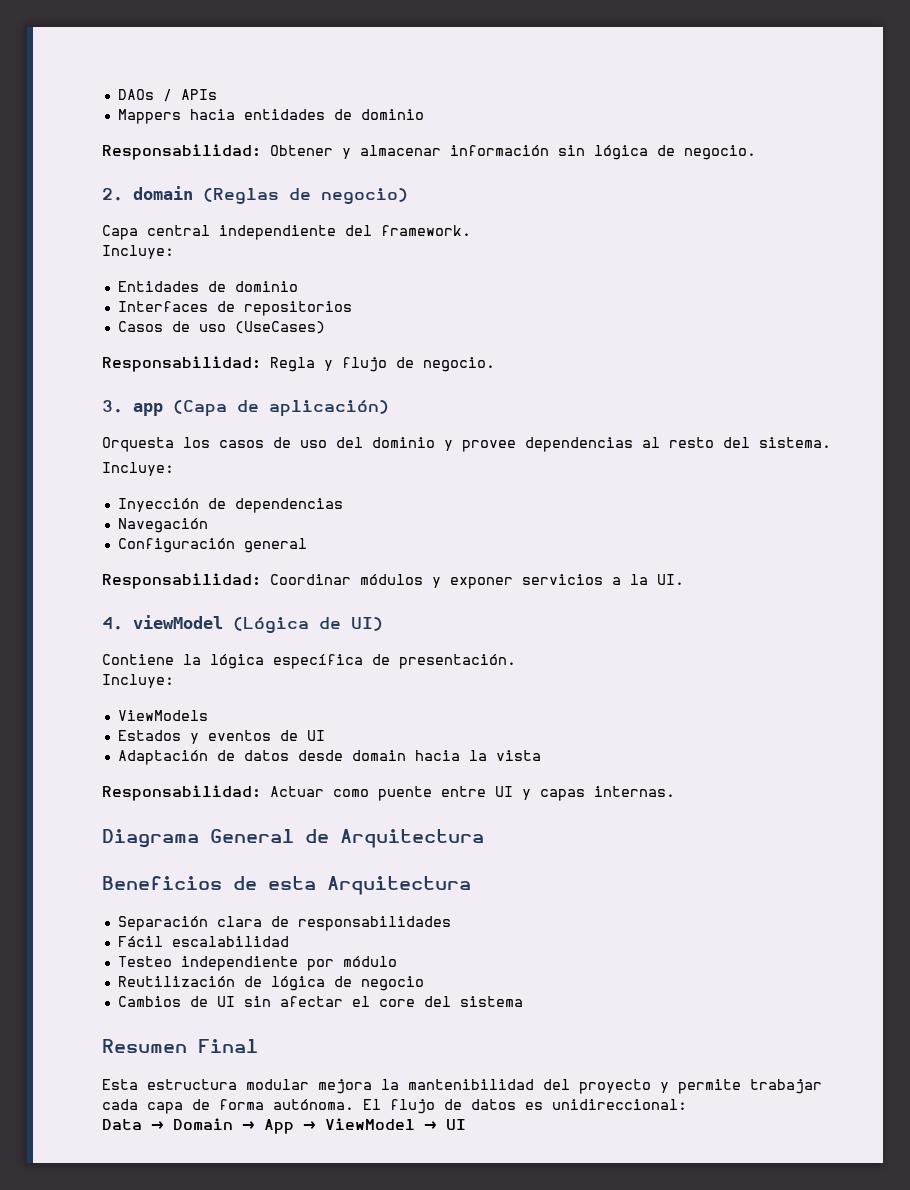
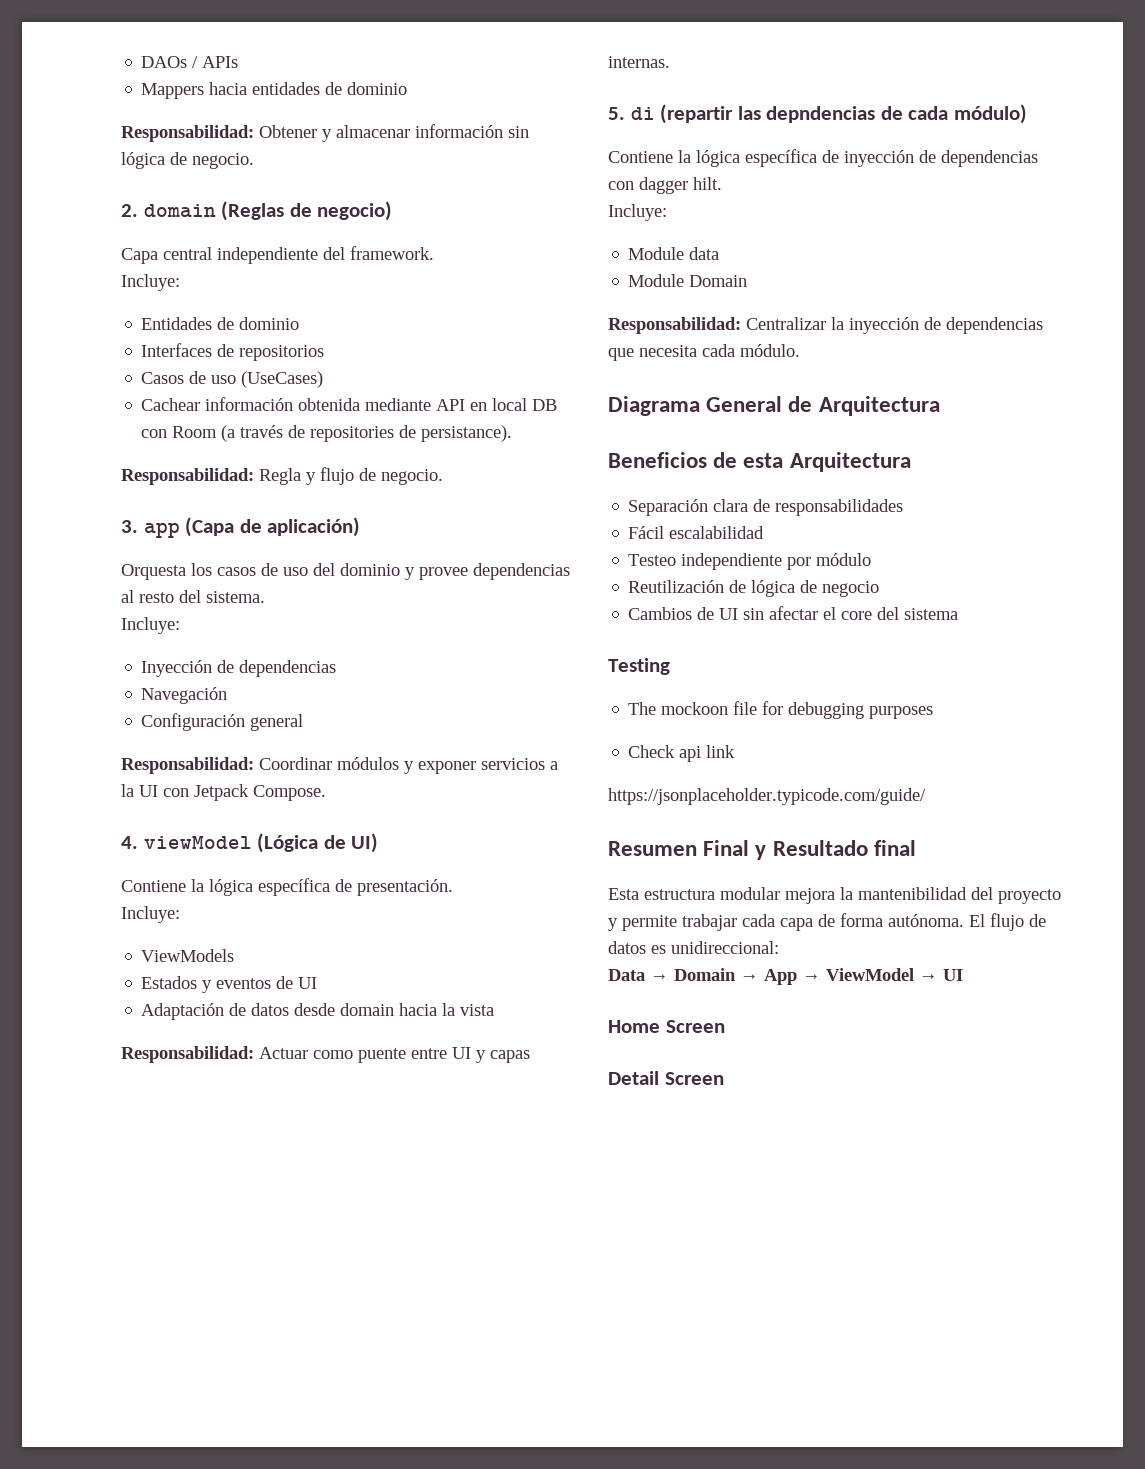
(325, 327) none -> [141,397,558,411] [141,425,513,442] // Cachear información obtenida mediante API en local DB con Room (a través de repositories de persistance).
[657,574,684,585] UI. -> [139,784,326,801] UI con Jetpack Compose.
(675, 791) none -> [608,104,1027,124] [608,149,1038,167] [608,177,722,194] [608,204,667,221] [628,247,720,260] [628,274,748,287] [608,317,1043,334] [608,344,800,361] // 5. di (repartir las depndencias de cada módulo) // Contiene la lógica específica de inyección de dependencias con dagger hilt. // Incluye: // Module data // Module Domain // Responsabilidad: Centralizar la inyección de dependencias que necesita cada módulo.
(523, 1001) none -> [608,658,670,675] [628,701,934,719] [628,745,736,762] [608,788,926,805] // Testing // The mockoon file for debugging purposes // Check api link // https://jsonplaceholder.typicode.com/guide/
(258, 1046) none -> [755,840,916,860] y Resultado final
(466, 1124) none -> [608,1020,725,1033] [608,1071,724,1085] // Home Screen // Detail Screen

